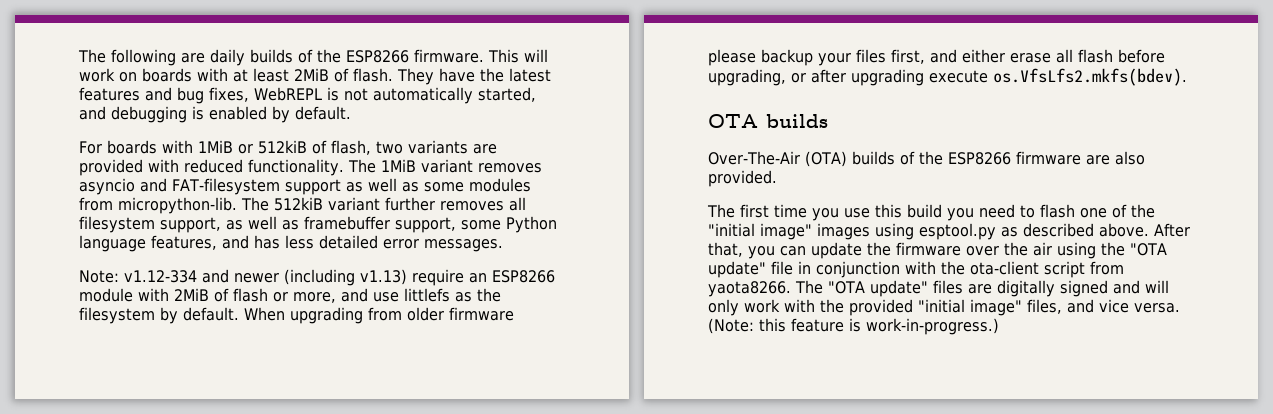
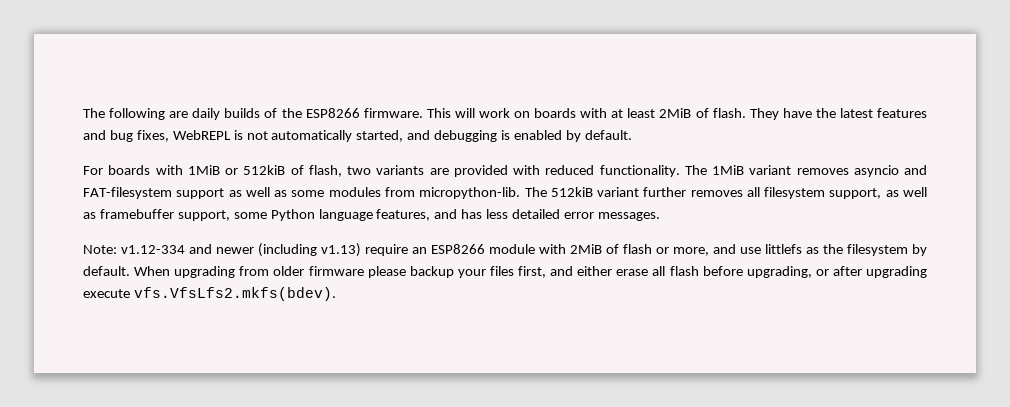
[993,68,1187,86] [708,114,828,128] [708,151,1145,167] [708,170,777,187] [707,204,1155,221] [708,223,1190,240] [708,242,1167,259] [708,261,1124,278] [708,280,1169,297] [708,299,1180,316] [708,318,999,335] os.VfsLfs2.mkfs(bdev). // OTA builds // Over-The-Air (OTA) builds of the ESP8266 firmware are also provided. // The first time you use this build you need to flash one of the "initial image" images using esptool.py as described above. After that, you can update the firmware over the air using the "OTA update" file in conjunction with the ota-client script from yaota8266. The "OTA update" files are digitally signed and will only work with the provided "initial image" files, and vice versa. (Note: this feature is work-in-progress.) -> [133,287,336,301] vfs.VfsLfs2.mkfs(bdev).

